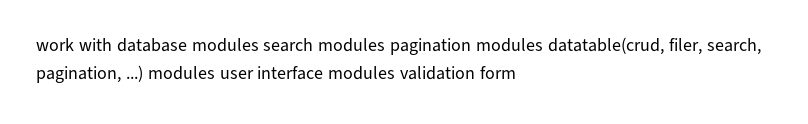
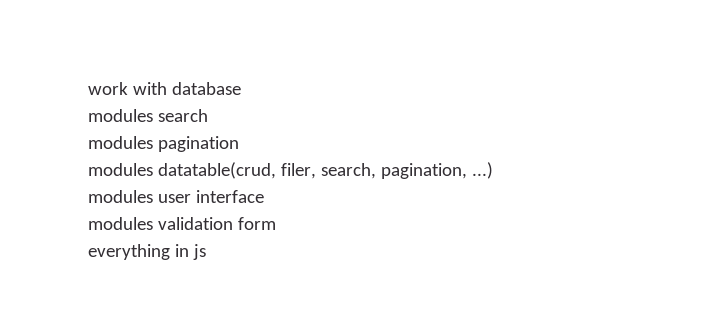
(187, 45) none -> (241, 88) //
(314, 45) none -> (208, 115) //
(472, 46) none -> (239, 144) //
(143, 73) none -> (493, 170) //
(324, 73) none -> (264, 196) //
(517, 72) none -> [88,244,206,260] // everything in js

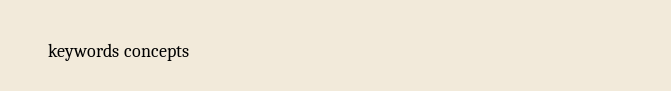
[88,82,241,95] [88,109,208,122] [88,136,239,152] [88,162,493,179] [88,190,264,203] [88,217,276,230] [88,244,206,260] work with database // modules search // modules pagination // modules datatable(crud, filer, search, pagination, ...) // modules user interface // modules validation form // everything in js -> [48,43,189,61] keywords concepts

